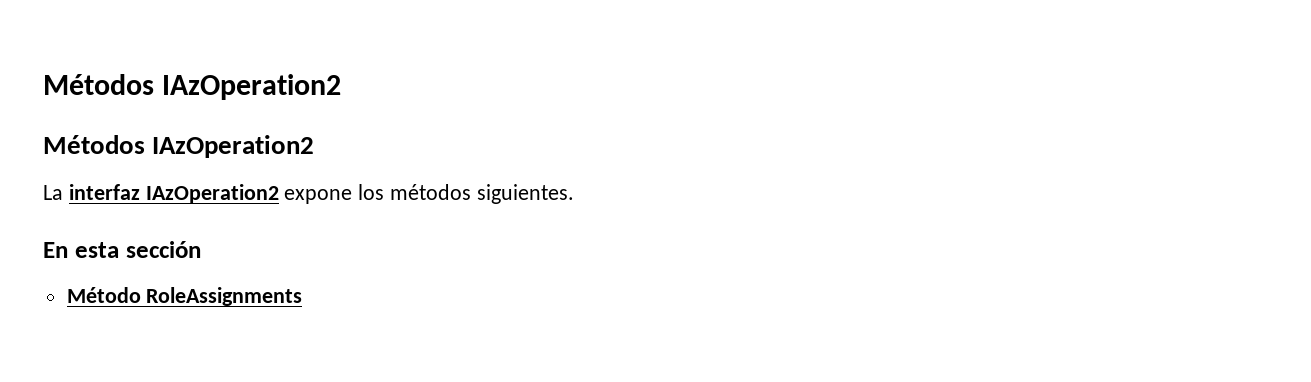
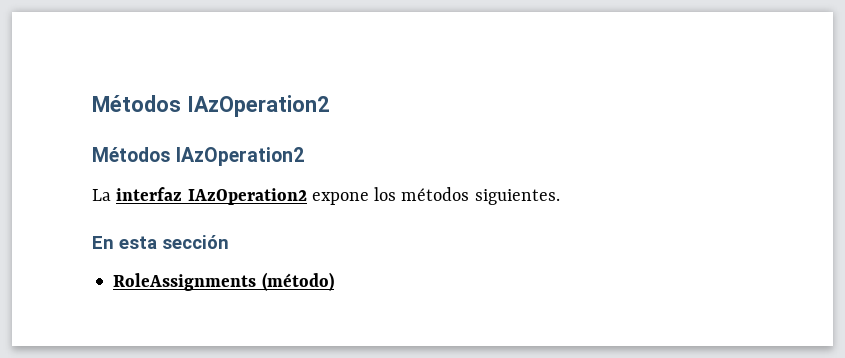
[66,287,303,306] Método RoleAssignments -> [113,272,334,291] RoleAssignments (método)

